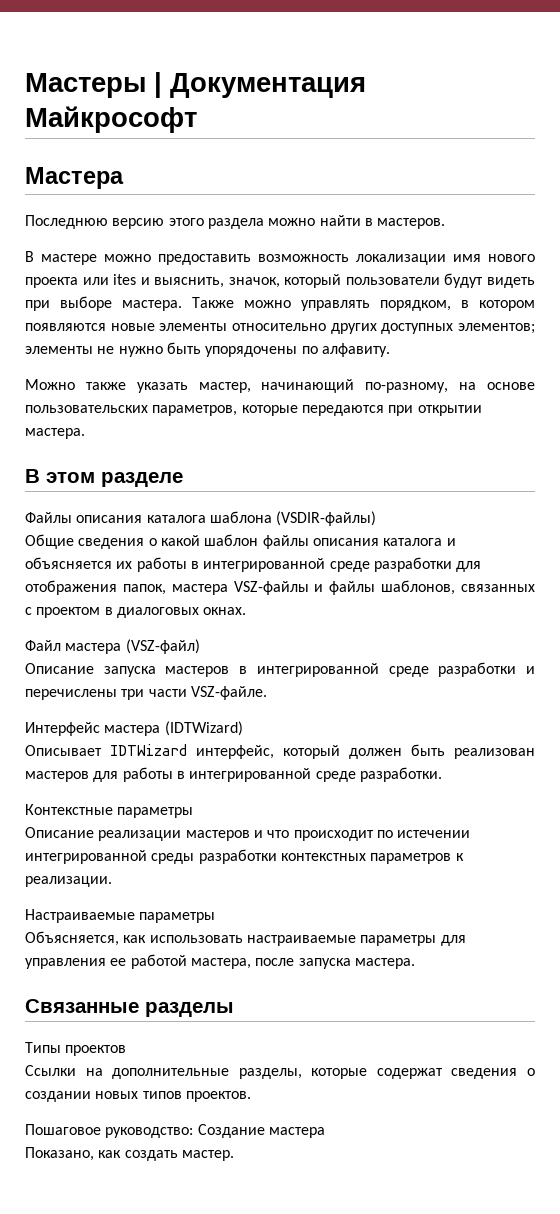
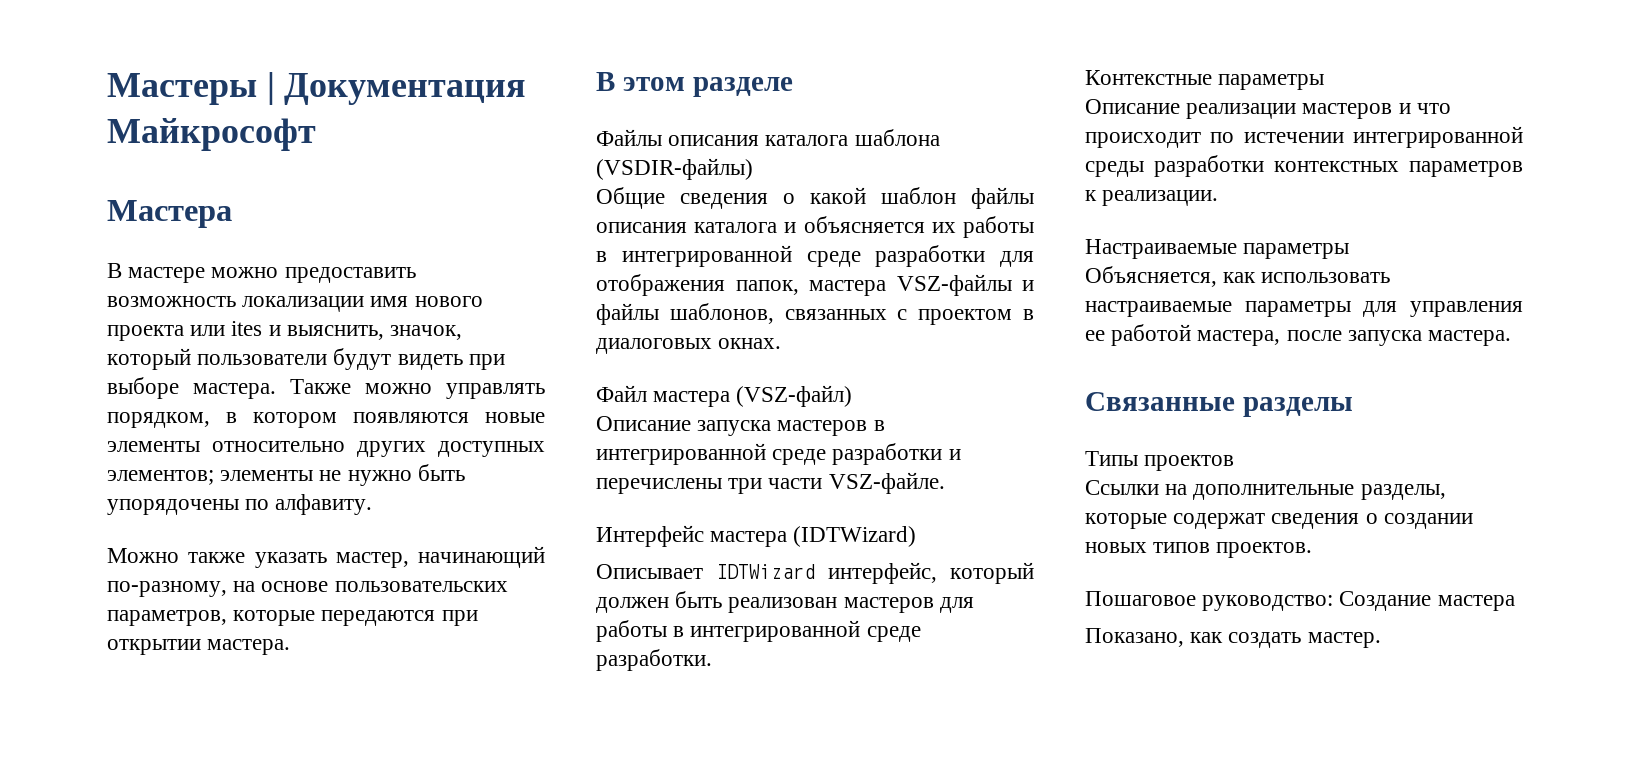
[25,215,446,229] // Последнюю версию этого раздела можно найти в мастеров. -> (232, 214) none

